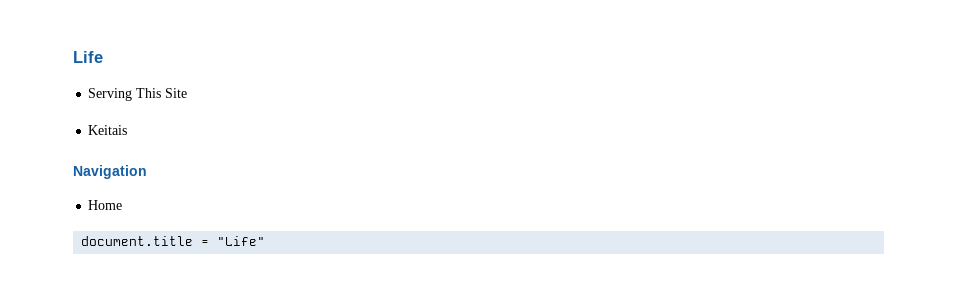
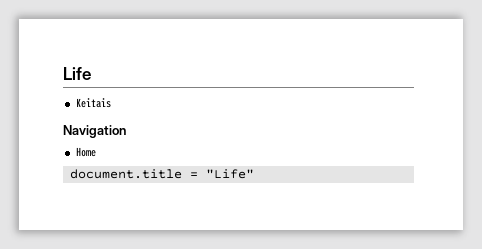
[88,88,188,101] // Serving This Site -> (91, 73) none

